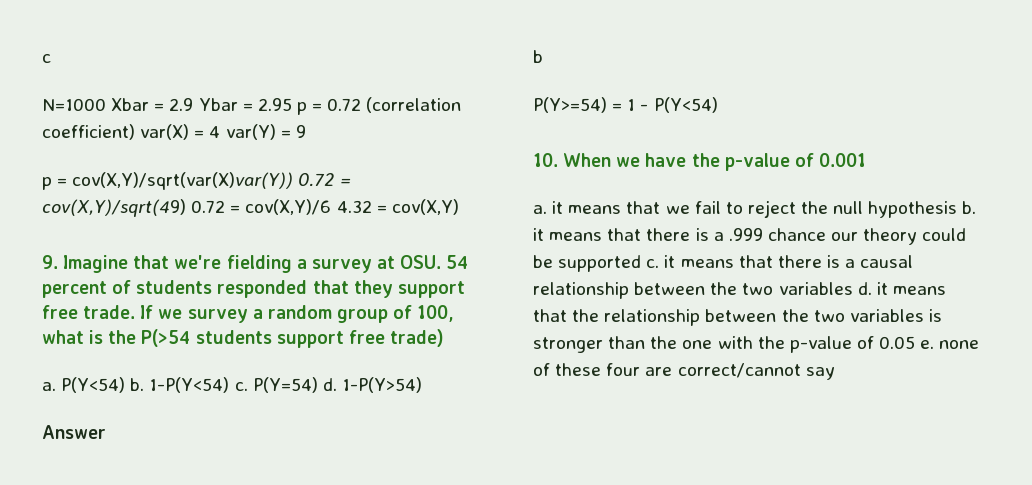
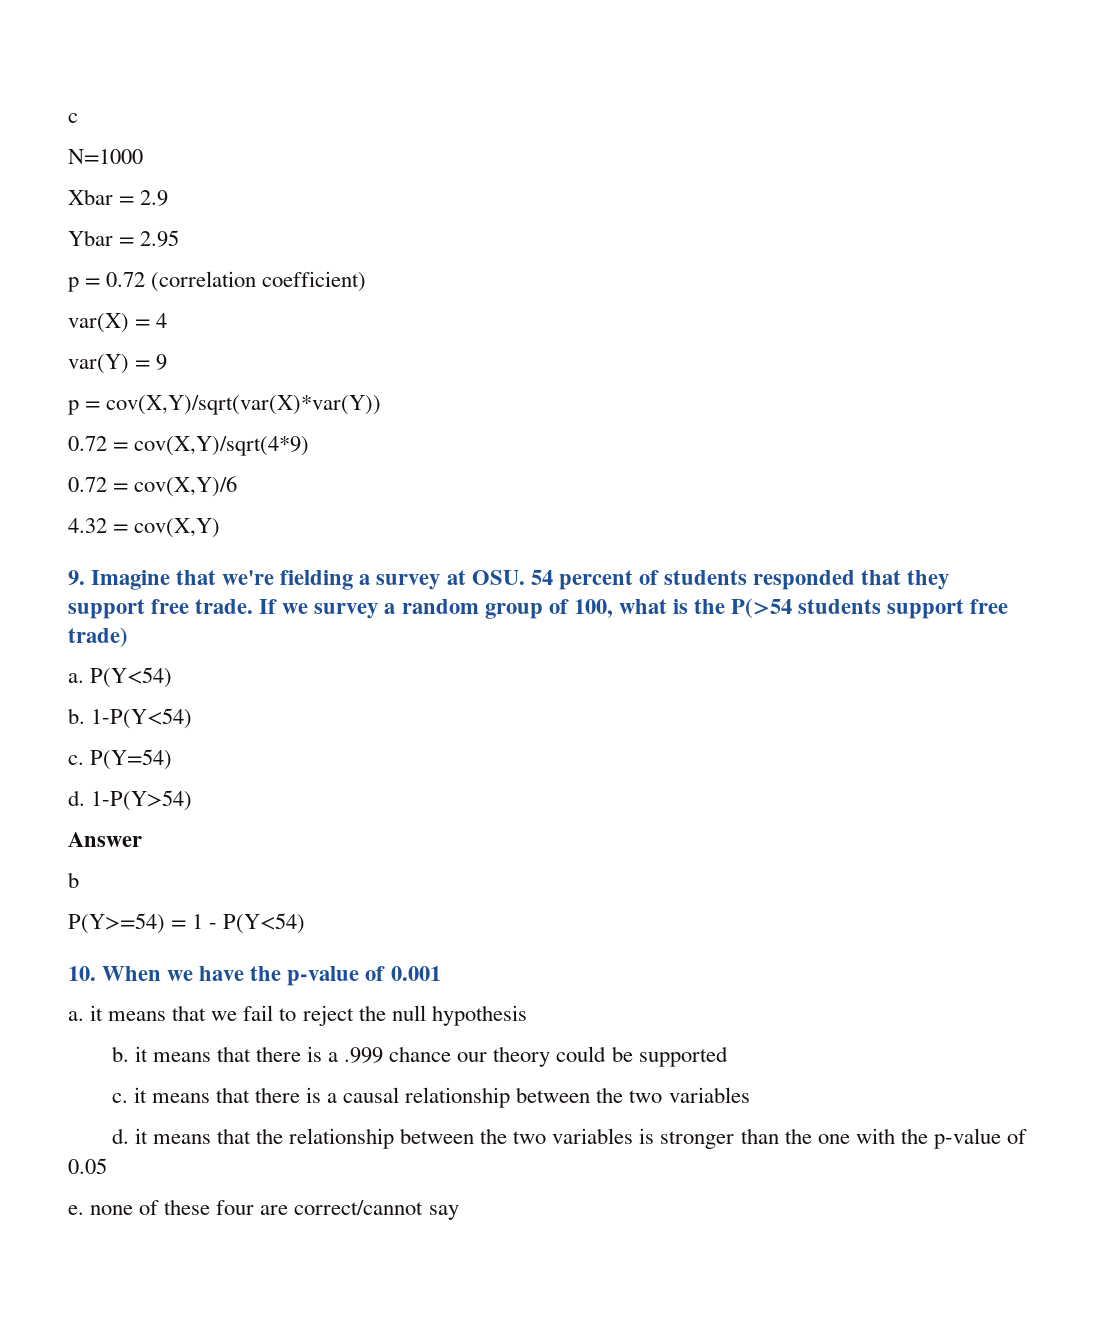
(106, 104) none -> (143, 156) //
(194, 104) none -> (169, 198) //
(292, 104) none -> (180, 238) //
(135, 132) none -> (367, 281) //
(221, 132) none -> (168, 320) //
[72,172,351,190] [42,199,186,217] cov(X,Y)/sqrt(var(X)var(Y)) 0.72 = cov(X,Y)/sqrt(49) -> [106,395,382,415] [68,436,310,456] cov(X,Y)/sqrt(var(X)*var(Y)) // 0.72 = cov(X,Y)/sqrt(4*9) //
(332, 207) none -> (238, 486) //
(126, 385) none -> (173, 677) //
(230, 385) none -> (193, 718) //
(318, 385) none -> (173, 759) //
(958, 209) none -> (527, 1015) //
(642, 263) none -> (728, 1056) //
(853, 288) none -> (750, 1095) //
(916, 342) none -> (107, 1166) //

